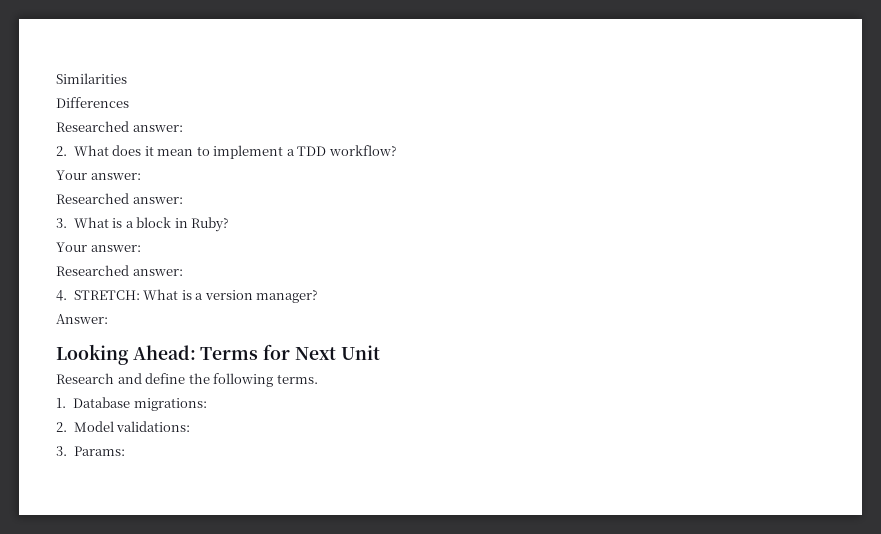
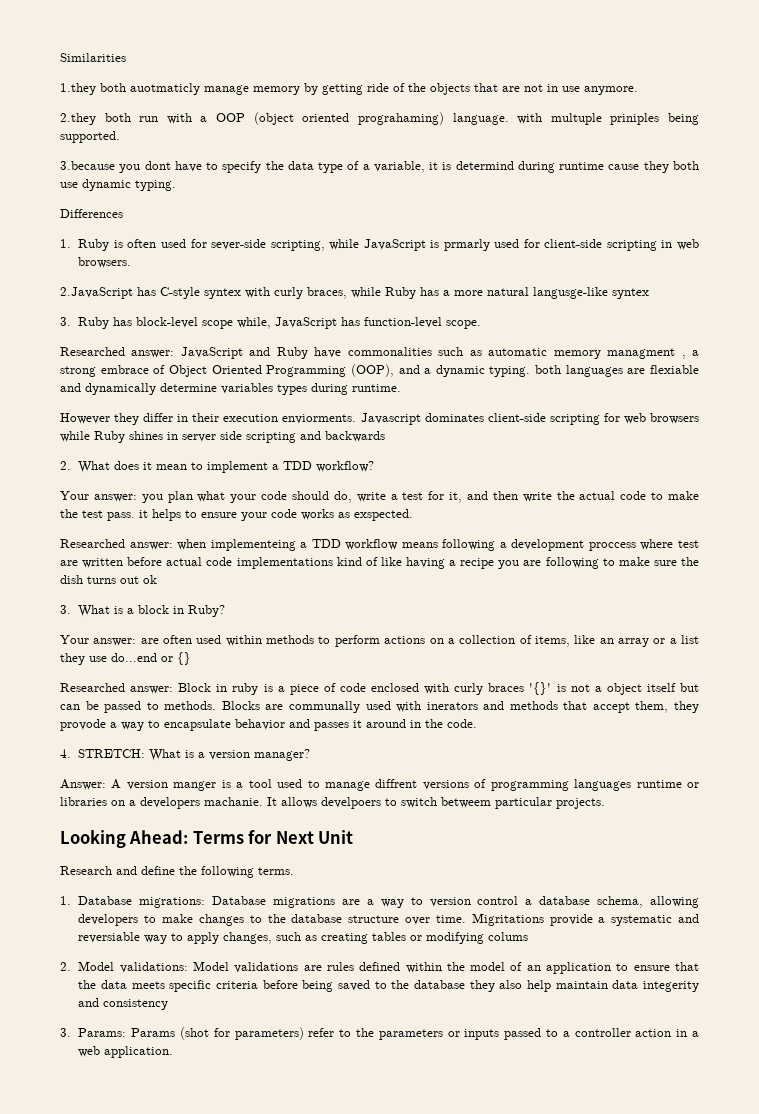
[56,97,129,108] [56,121,183,132] Differences // Researched answer: -> [60,83,638,95] [60,112,700,125] [60,131,120,143] [60,161,699,173] [60,179,176,191] [60,209,123,218] [60,239,699,251] [78,257,132,268] [60,287,649,299] [60,317,482,329] [60,347,699,359] [60,364,699,377] [60,383,401,395] [60,413,700,425] [60,431,385,443] 1.they both auotmaticly manage memory by getting ride of the objects that are not in use anymore. // 2.they both run with a OOP (object oriented prograhaming) language. with multuple priniples being supported. // 3.because you dont have to specify the data type of a variable, it is determind during runtime cause they both use dynamic typing. // Differences // 1. Ruby is often used for sever-side scripting, while JavaScript is prmarly used for client-side scripting in web browsers. // 2.JavaScript has C-style syntex with curly braces, while Ruby has a more natural langusge-like syntex // 3. Ruby has block-level scope while, JavaScript has function-level scope. // Researched answer: JavaScript and Ruby have commonalities such as automatic memory managment , a strong embrace of Object Oriented Programming (OOP), and a dynamic typing. both languages are flexiable and dynamically determine variables types during runtime. // However they differ in their execution enviorments. Javascript dominates client-side scripting for web browsers while Ruby shines in server side scripting and backwards
[56,193,183,204] // Researched answer: -> [141,491,699,503] [60,509,413,521] [60,539,700,551] [60,557,699,569] [60,575,157,584] you plan what your code should do, write a test for it, and then write the actual code to make the test pass. it helps to ensure your code works as exspected. // Researched answer: when implementeing a TDD workflow means following a development proccess where test are written before actual code implementations kind of like having a recipe you are following to make sure the dish turns out ok
[56,265,183,276] // Researched answer: -> [140,635,700,647] [60,652,191,665] [60,682,700,695] [60,701,699,713] [60,719,477,731] are often used within methods to perform actions on a collection of items, like an array or a list they use do...end or {} // Researched answer: Block in ruby is a piece of code enclosed with curly braces '{}' is not a object itself but can be passed to methods. Blocks are communally used with inerators and methods that accept them, they provode a way to encapsulate behavior and passes it around in the code.
(108, 319) none -> [111,779,699,791] [60,797,605,809] A version manger is a tool used to manage diffrent versions of programming languages runtime or libraries on a developers machanie. It allows develpoers to switch betweem particular projects.
[56,421,191,432] [56,446,125,456] // 2. Model validations: // 3. Params: -> [212,896,699,908] [78,913,699,926] [78,932,529,944] [60,961,699,974] [78,980,699,992] [78,998,169,1010] [60,1027,700,1040] [78,1046,174,1058] Database migrations are a way to version control a database schema, allowing developers to make changes to the database structure over time. Migritations provide a systematic and reversiable way to apply changes, such as creating tables or modifying colums // 2. Model validations: Model validations are rules defined within the model of an application to ensure that the data meets specific criteria before being saved to the database they also help maintain data integerity and consistency // 3. Params: Params (shot for parameters) refer to the parameters or inputs passed to a controller action in a web application.

